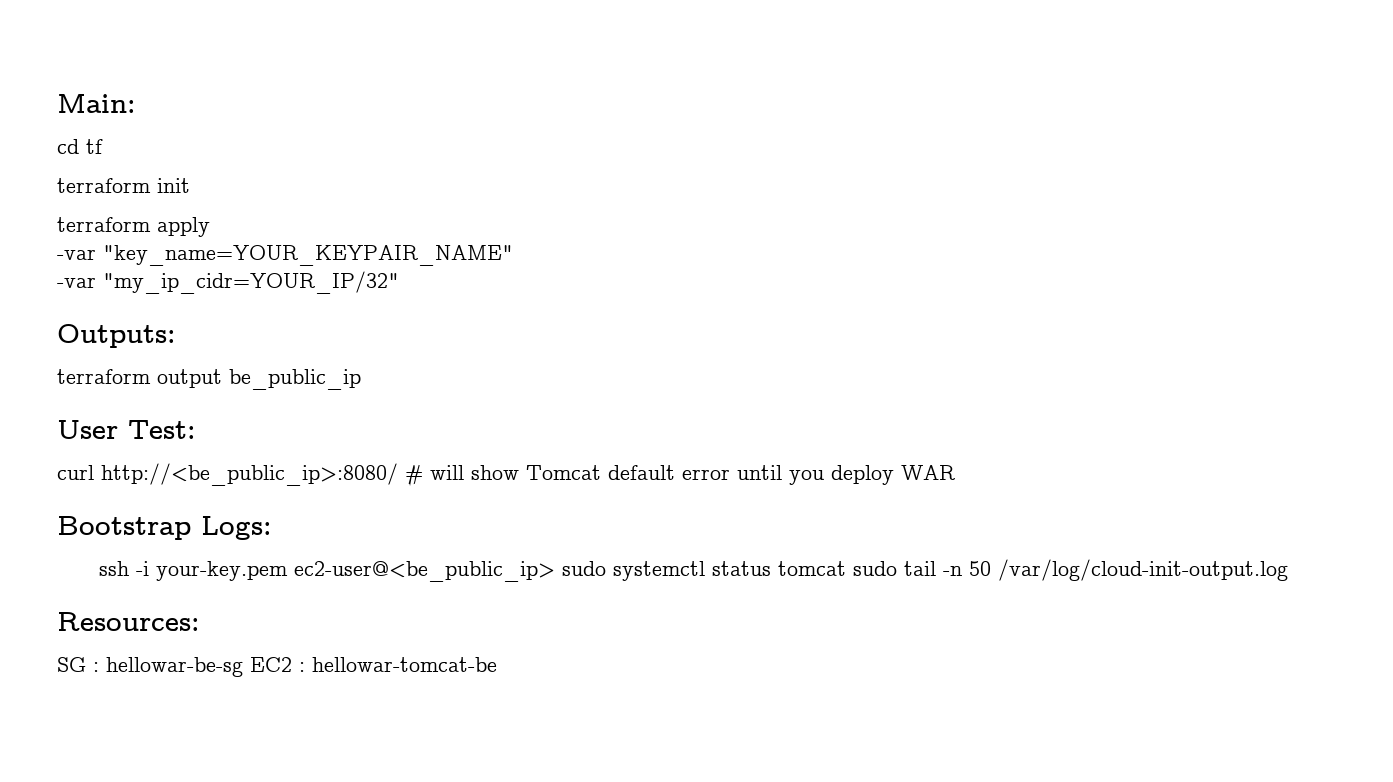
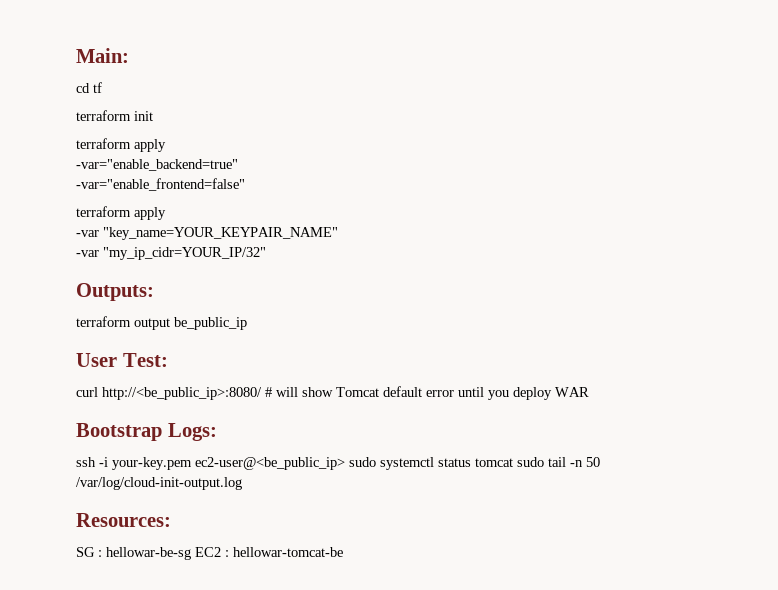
(210, 227) none -> [76,159,238,171] [76,178,245,191] [76,206,166,220] // -var="enable_backend=true" // -var="enable_frontend=false" // terraform apply

